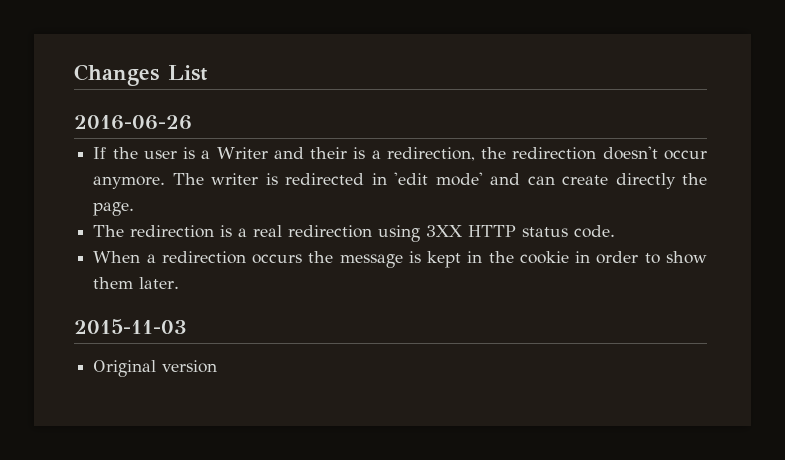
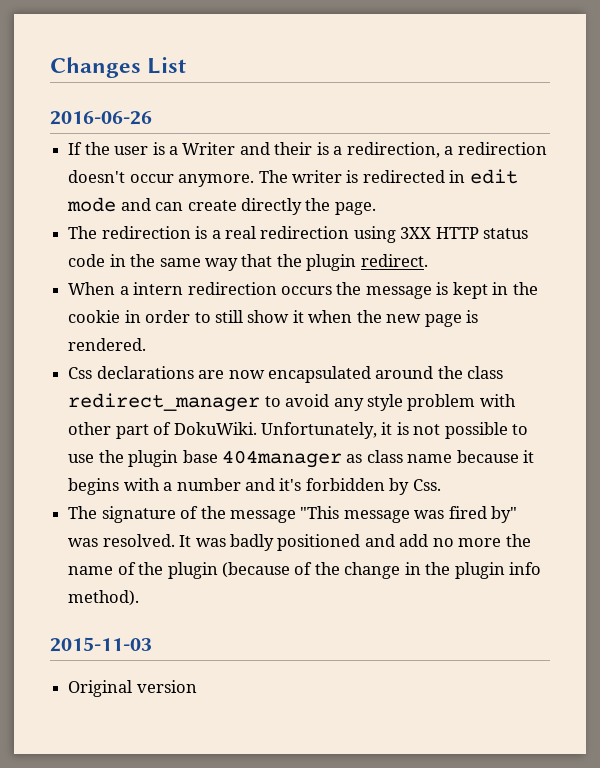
[481,147,507,159] the -> [444,146,454,155] a
[394,172,483,186] 'edit mode' -> [469,169,518,184] [67,197,117,212] edit mode
[574,225,616,238] code. -> [68,254,428,271] code in the same way that the plugin redirect.
(156, 258) none -> [133,282,184,295] intern
[666,251,707,264] [93,277,180,289] show them later. -> [214,310,479,327] [68,338,147,351] [68,366,504,383] [68,393,516,412] [68,422,529,439] [68,450,535,468] [68,478,441,495] [68,506,518,523] [68,534,531,551] [68,562,542,579] [68,590,140,606] still show it when the new page is rendered. // Css declarations are now encapsulated around the class redirect_manager to avoid any style problem with other part of DokuWiki. Unfortunately, it is not possible to use the plugin base 404manager as class name because it begins with a number and it's forbidden by Css. // The signature of the message "This message was fired by" was resolved. It was badly positioned and add no more the name of the plugin (because of the change in the plugin info method).

